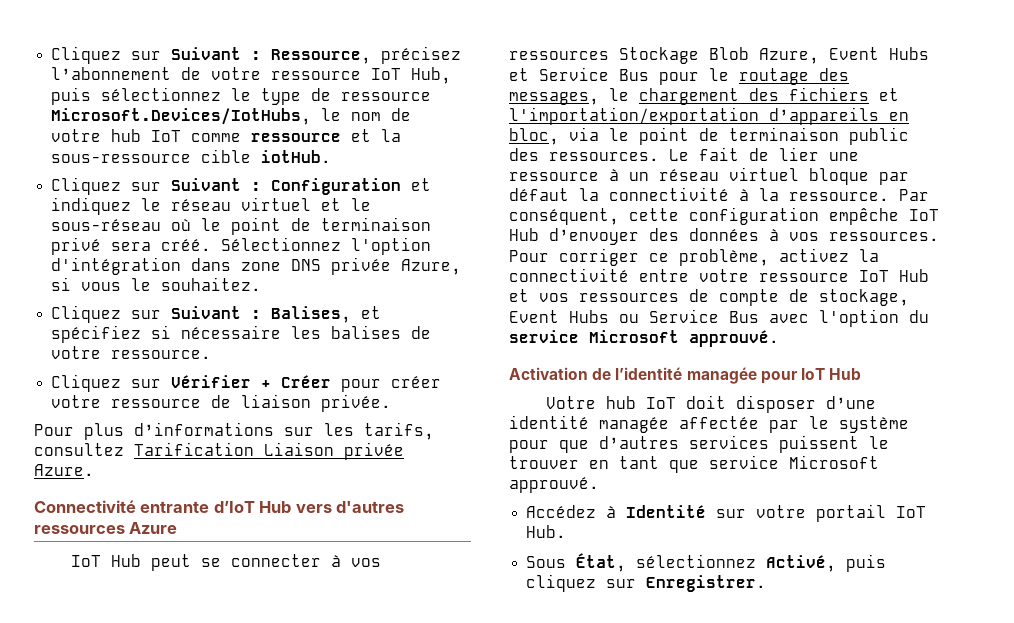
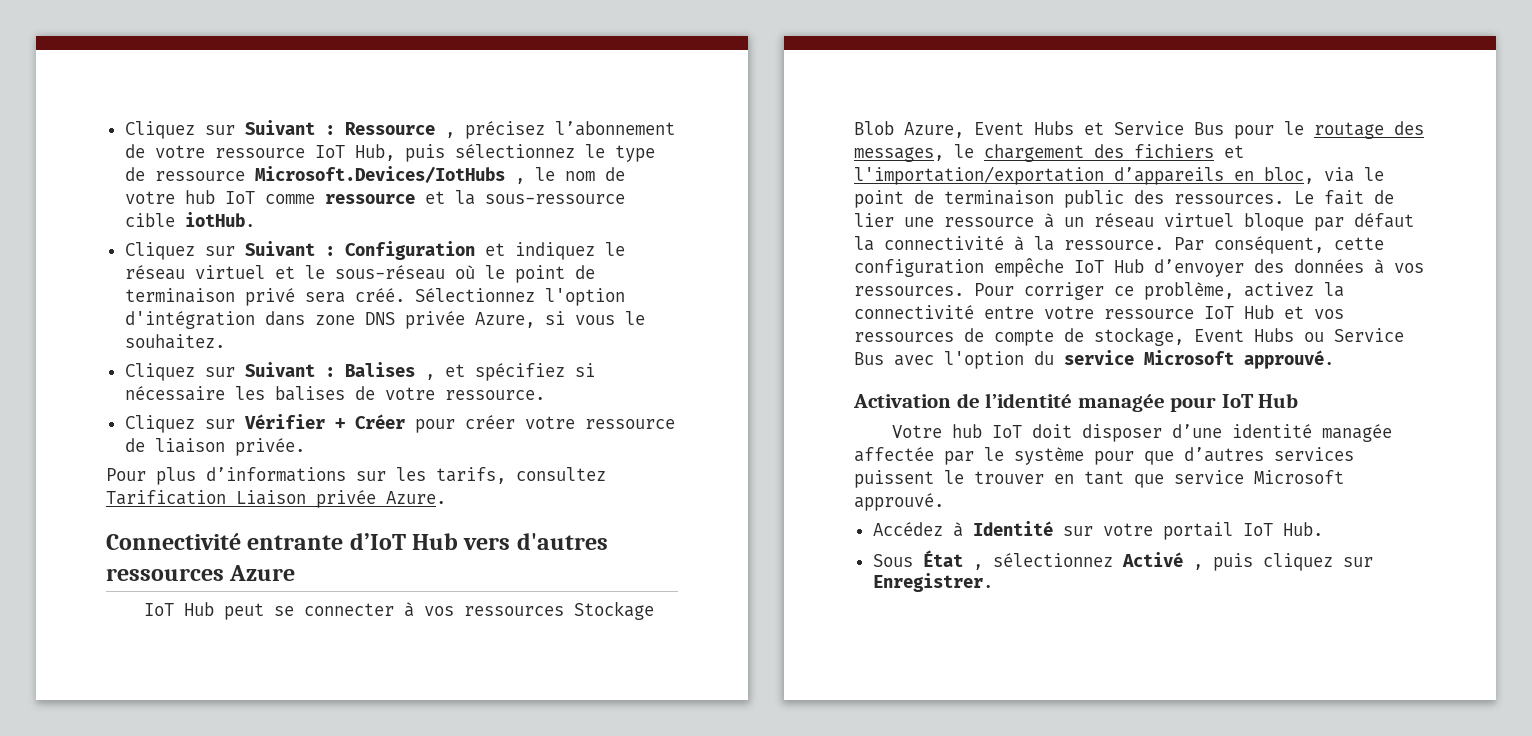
[51,46,372,64] Cliquez sur Suivant : Ressource, -> [124,120,455,139] Cliquez sur Suivant : Ressource ,
[51,108,312,125] Microsoft.Devices/IotHubs, -> [254,166,525,184] Microsoft.Devices/IotHubs ,
[271,306,352,323] Balises, -> [344,362,435,380] Balises ,
[576,553,837,572] État, sélectionnez Activé, -> [922,550,1203,570] État , sélectionnez Activé ,

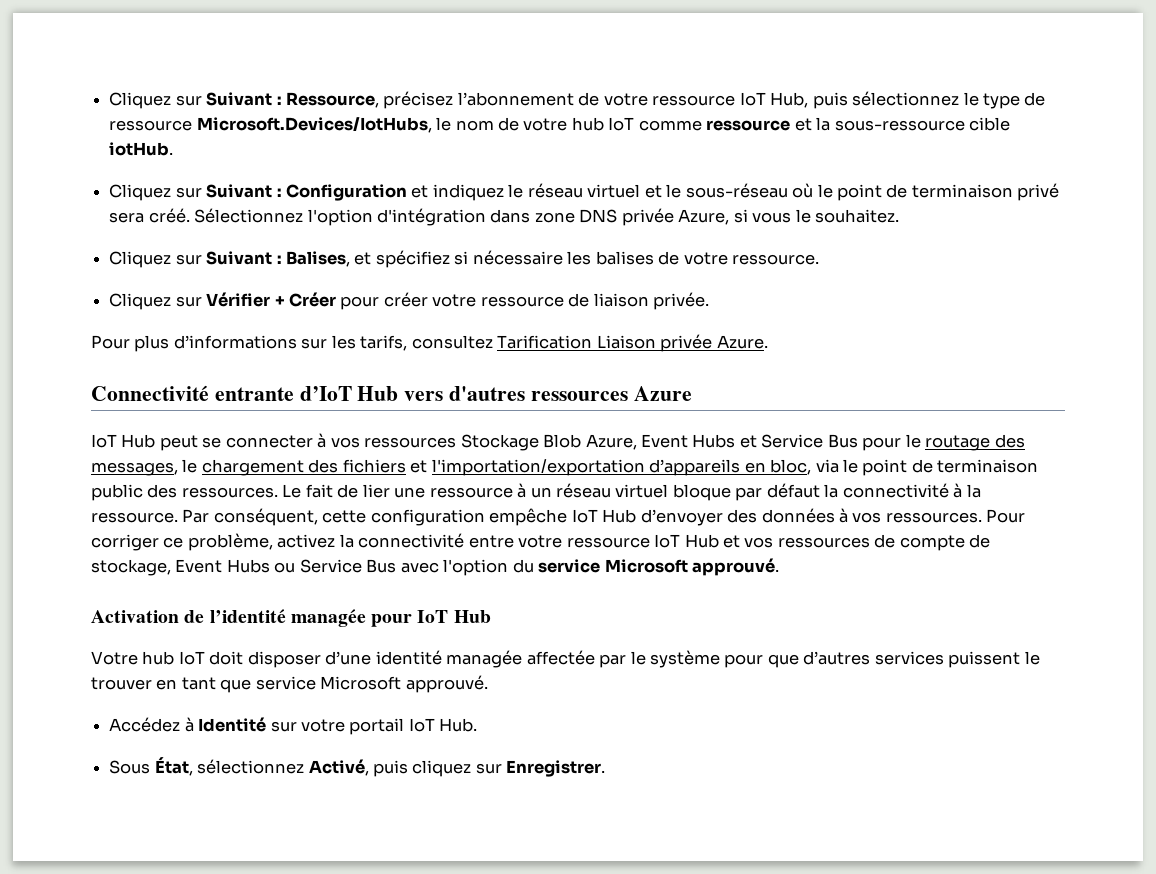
[124,120,455,139] Cliquez sur Suivant : Ressource , -> [109,92,379,109] Cliquez sur Suivant : Ressource,
[254,166,525,184] Microsoft.Devices/IotHubs , -> [196,117,432,133] Microsoft.Devices/IotHubs,
[344,362,435,380] Balises , -> [285,251,350,267] Balises,
[922,550,1203,570] État , sélectionnez Activé , -> [154,757,369,776] État, sélectionnez Activé,

